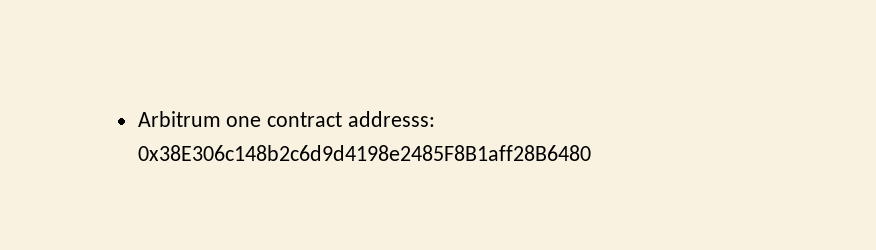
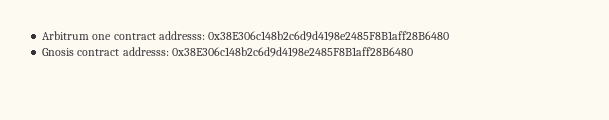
(591, 153) none -> [42,47,413,57] // Gnosis contract addresss: 0x38E306c148b2c6d9d4198e2485F8B1aff28B6480

